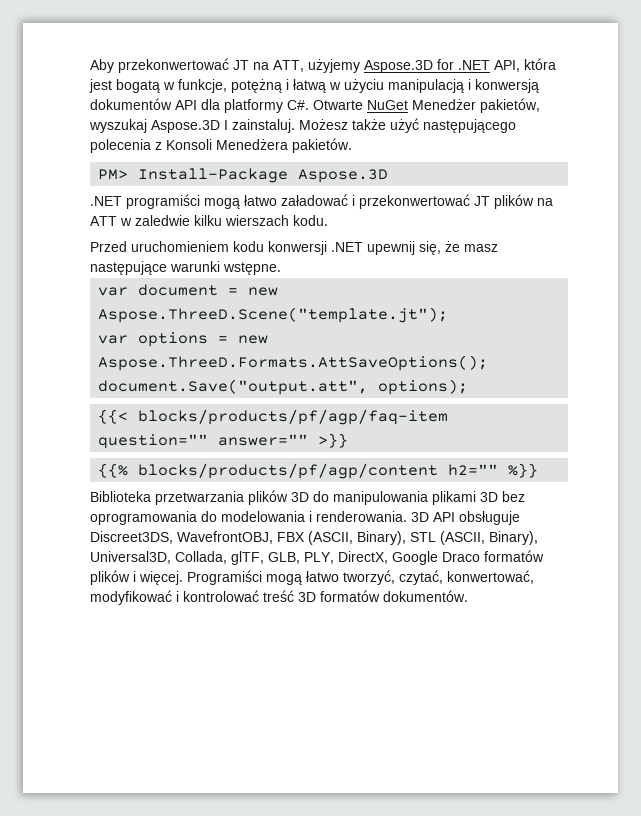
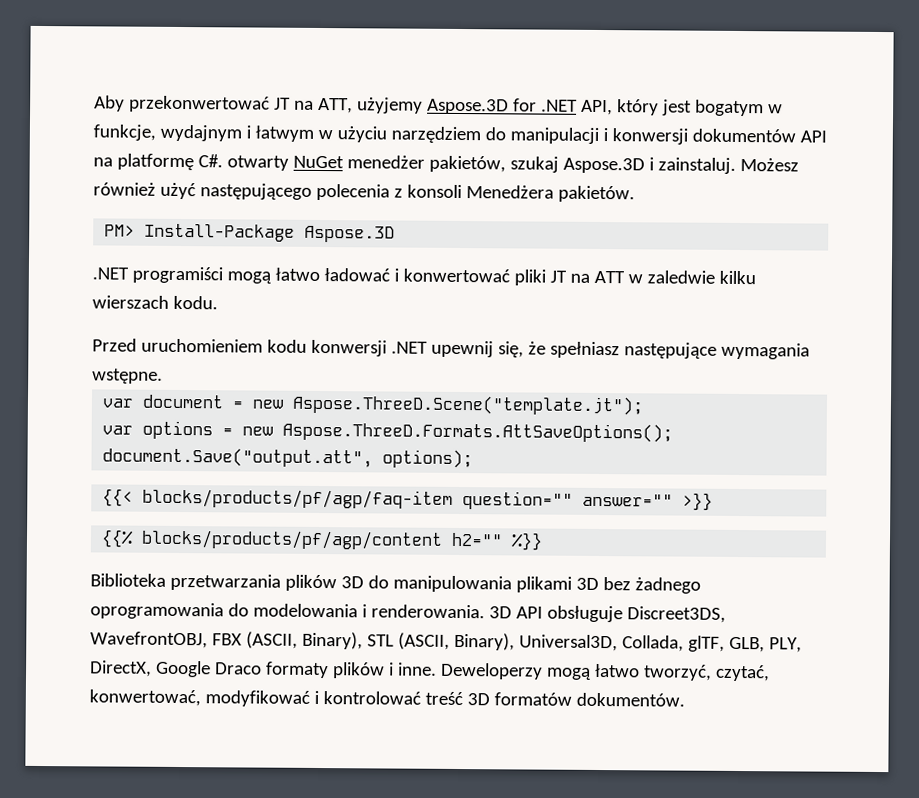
[524,58,556,70] [89,79,539,93] [90,98,540,113] [89,119,228,133] która jest bogatą w funkcje, potężną i łatwą w użyciu manipulacją i konwersją dokumentów API dla platformy C#. Otwarte NuGet Menedżer pakietów, wyszukaj Aspose.3D I -> [616,99,783,117] [93,124,827,145] [93,153,654,174] który jest bogatym w funkcje, wydajnym i łatwym w użyciu narzędziem do manipulacji i konwersji dokumentów API na platformę C#. otwarty NuGet menedżer pakietów, szukaj Aspose.3D i
[352,119,386,130] także -> [93,182,156,196] również
[166,139,212,150] Konsoli -> [406,184,462,199] konsoli
[281,194,534,209] załadować i przekonwertować JT plików -> [323,268,567,286] ładować i konwertować pliki JT
[464,244,498,252] [90,261,220,275] masz następujące warunki -> [549,341,810,360] spełniasz następujące wymagania
(525, 496) none -> [634,577,701,594] żadnego
[484,550,544,562] formatów -> [265,661,329,679] formaty
[139,570,262,585] więcej. Programiści -> [397,662,543,680] inne. Deweloperzy

